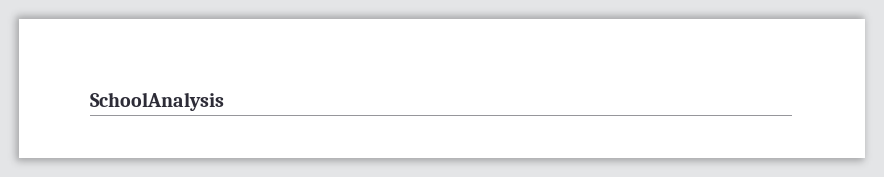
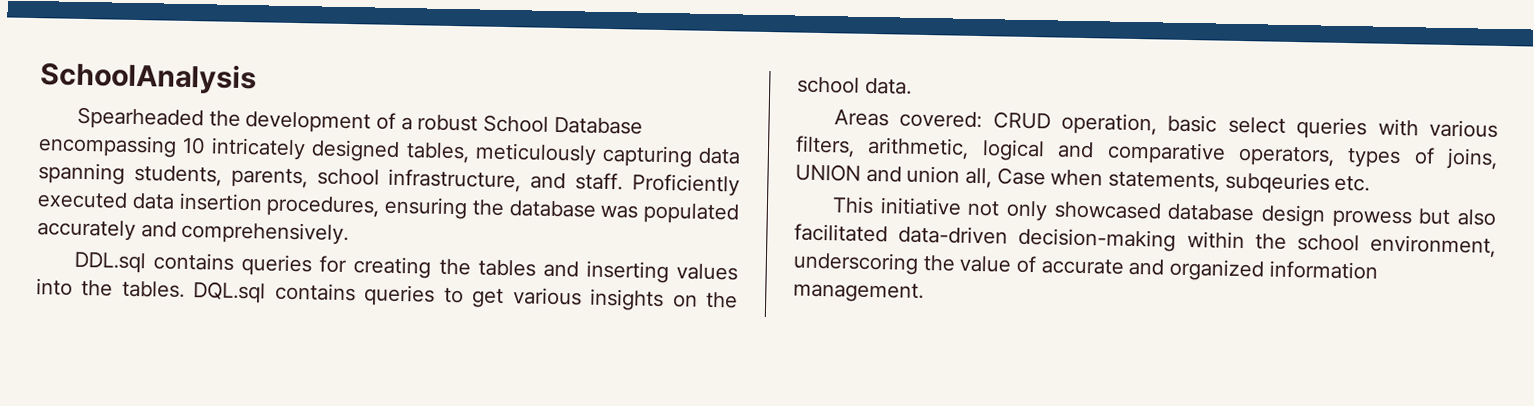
(224, 101) none -> [76,106,643,135] [38,134,741,168] [38,162,740,197] [37,191,739,225] [37,219,350,246] [73,251,738,284] [36,278,738,312] [797,76,912,95] [833,109,1498,140] [795,135,1498,170] [795,163,1371,195] [831,196,1497,229] [794,223,1496,258] [793,251,1378,282] [793,281,924,303] // Spearheaded the development of a robust School Database encompassing 10 intricately designed tables, meticulously capturing data spanning students, parents, school infrastructure, and staff. Proficiently executed data insertion procedures, ensuring the database was populated accurately and comprehensively. // DDL.sql contains queries for creating the tables and inserting values into the tables. DQL.sql contains queries to get various insights on the school data. // Areas covered: CRUD operation, basic select queries with various filters, arithmetic, logical and comparative operators, types of joins, UNION and union all, Case when statements, subqeuries etc. // This initiative not only showcased database design prowess but also facilitated data-driven decision-making within the school environment, underscoring the value of accurate and organized information management.

